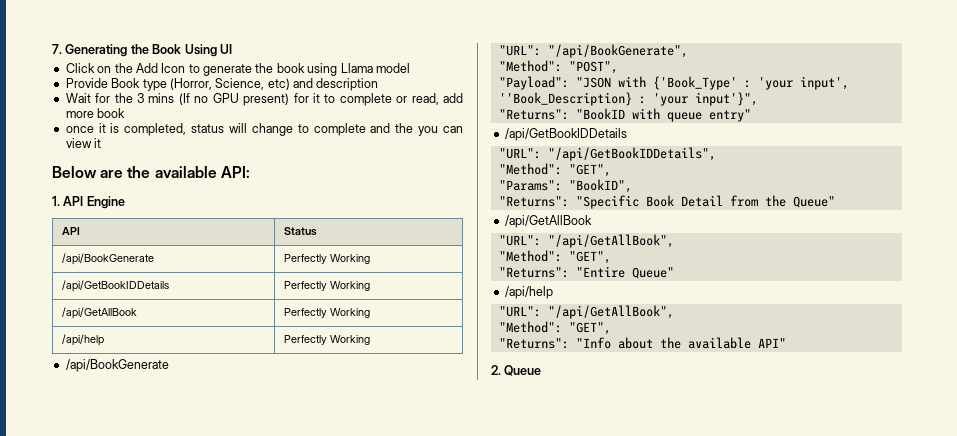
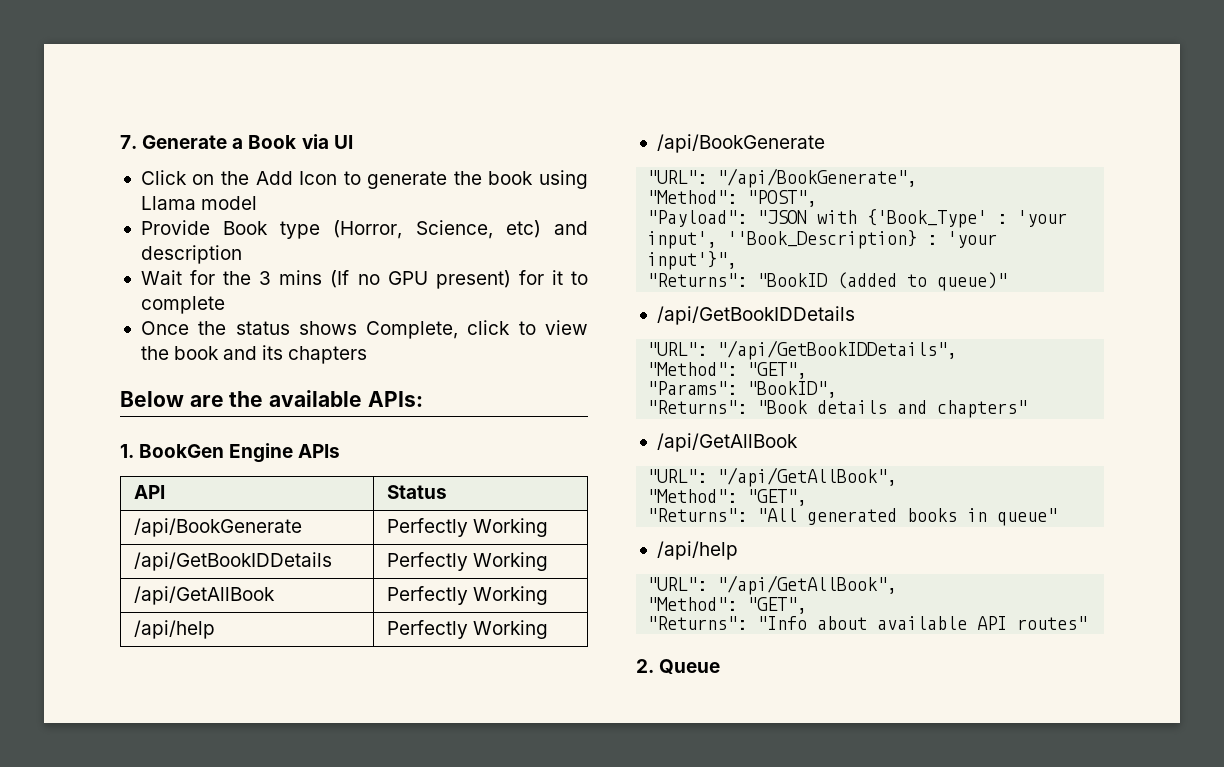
[65,44,217,57] Generating the Book Using -> [142,134,329,149] Generate a Book via
[396,93,464,105] [65,108,126,118] [65,123,464,136] [65,138,102,148] or read, add more book // once it is completed, status will change to complete and the you can view it -> [140,320,588,339] [140,345,368,364] // Once the status shows Complete, click to view the book and its chapters
[220,166,250,178] API: -> [367,391,423,407] APIs:
[63,196,84,206] API -> [139,444,225,458] BookGen
(125, 202) none -> [298,444,341,458] APIs
[631,108,751,122] with queue entry" -> [837,272,1008,291] (added to queue)"
[575,195,835,209] "Specific Book Detail from the Queue" -> [757,400,1028,418] "Book details and chapters"
[575,266,674,279] "Entire Queue" -> [757,508,1058,526] "All generated books in queue"
[659,337,786,349] the available API" -> [877,616,1088,630] available API routes"

